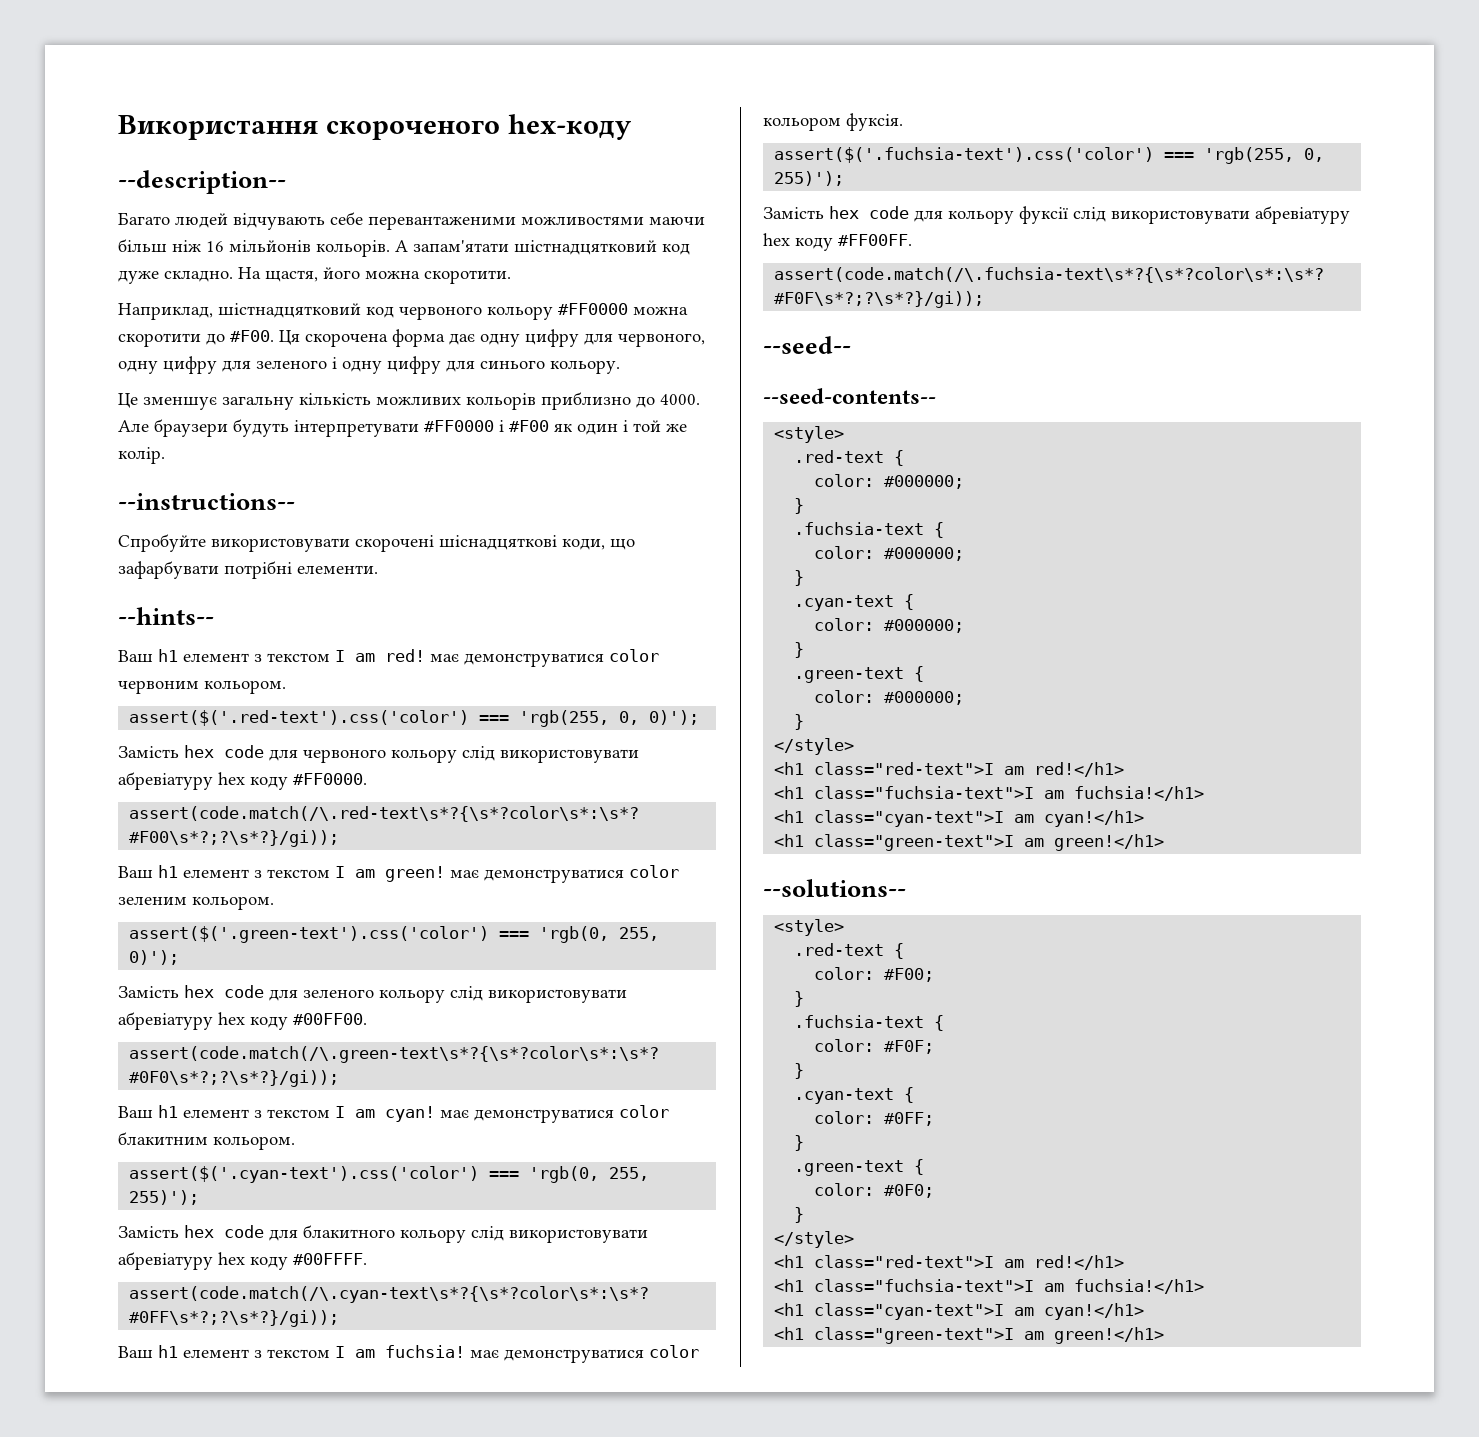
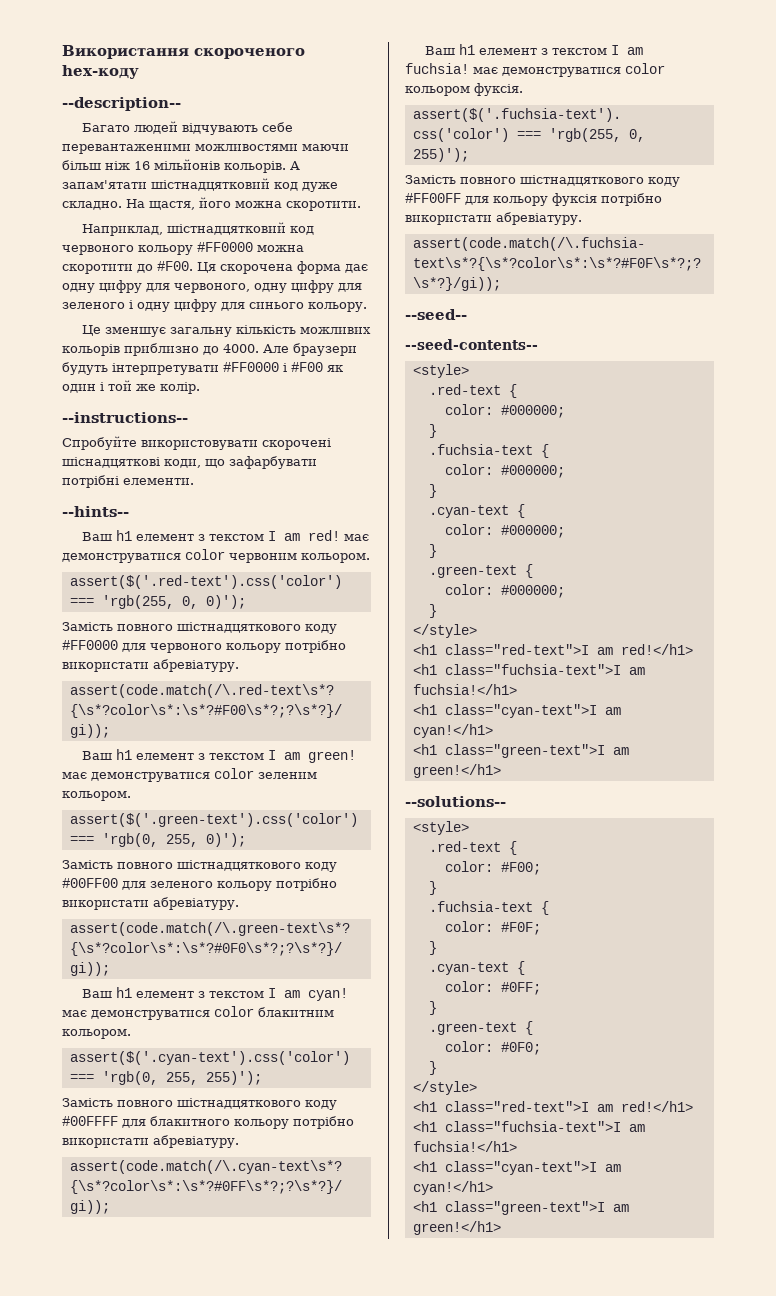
[184,745,639,763] [118,772,367,790] hex code для червоного кольору слід використовувати абревіатуру hex коду #FF0000. -> [117,622,337,634] [62,640,346,653] [62,659,239,672] повного шістнадцяткового коду #FF0000 для червоного кольору потрібно використати абревіатуру.
[184,985,627,1003] [118,1012,367,1030] hex code для зеленого кольору слід використовувати абревіатуру hex коду #00FF00. -> [117,860,337,872] [62,878,337,891] [62,897,239,910] повного шістнадцяткового коду #00FF00 для зеленого кольору потрібно використати абревіатуру.
[184,1225,648,1243] [118,1252,367,1270] hex code для блакитного кольору слід використовувати абревіатуру hex коду #00FFFF. -> [117,1098,337,1110] [62,1116,354,1129] [62,1135,239,1148] повного шістнадцяткового коду #00FFFF для блакитного кольору потрібно використати абревіатуру.
[829,206,1350,224] [763,233,912,251] hex code для кольору фуксії слід використовувати абревіатуру hex коду #FF00FF. -> [460,175,680,187] [405,193,662,206] [405,212,582,225] повного шістнадцяткового коду #FF00FF для кольору фуксія потрібно використати абревіатуру.

